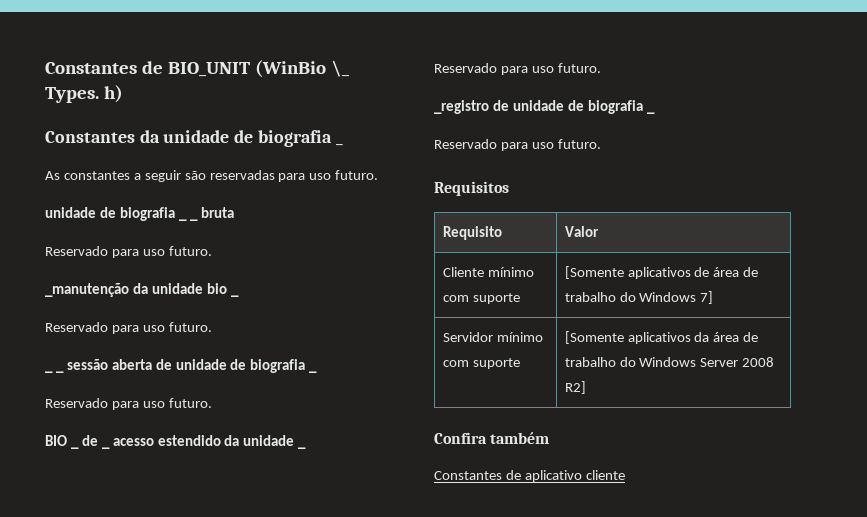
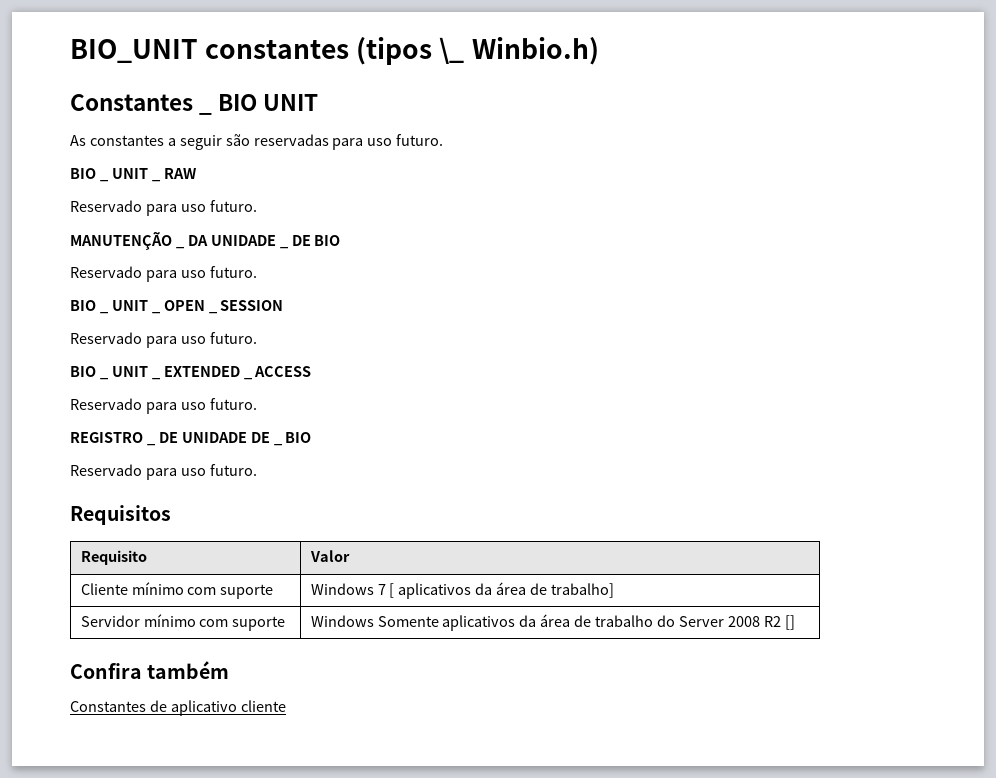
[45,60,350,78] [45,85,124,103] [45,130,343,147] Constantes de BIO_UNIT (WinBio \_ Types. h) // Constantes da unidade de biografia _ -> [70,37,599,65] [70,94,193,111] [199,111,213,115] [218,94,319,111] BIO_UNIT constantes (tipos \_ Winbio.h) // Constantes _ BIO UNIT
[45,207,198,221] [200,207,234,218] [45,246,212,258] [45,283,227,297] [230,294,239,297] [45,322,212,334] [45,370,64,373] [66,359,318,373] [45,398,212,410] [45,435,67,446] [70,446,79,449] [81,435,98,446] [101,446,110,449] [112,435,295,446] [298,446,307,449] [434,63,601,75] [434,100,655,114] unidade de biografia _ _ bruta // Reservado para uso futuro. // _manutenção da unidade bio _ // Reservado para uso futuro. // _ _ sessão aberta de unidade de biografia _ // Reservado para uso futuro. // BIO _ de _ acesso estendido da unidade _ // Reservado para uso futuro. // _registro de unidade de biografia _ -> [70,168,96,179] [99,179,109,182] [111,168,148,179] [151,179,161,182] [163,168,196,179] [70,200,257,216] [70,232,185,250] [187,235,276,246] [279,246,289,249] [291,235,341,246] [70,266,257,282] [70,300,96,311] [99,311,109,314] [111,300,148,311] [151,311,161,314] [163,300,205,311] [208,311,218,314] [220,300,284,311] [70,332,257,348] [70,366,96,377] [99,377,109,380] [111,366,148,377] [151,377,161,380] [163,366,240,377] [243,377,253,380] [254,366,312,377] [70,398,257,414] [70,432,143,443] [146,443,156,446] [158,432,270,443] [273,443,283,446] [285,432,312,443] BIO _ UNIT _ RAW // Reservado para uso futuro. // MANUTENÇÃO _ DA UNIDADE _ DE BIO // Reservado para uso futuro. // BIO _ UNIT _ OPEN _ SESSION // Reservado para uso futuro. // BIO _ UNIT _ EXTENDED _ ACCESS // Reservado para uso futuro. // REGISTRO _ DE UNIDADE DE _ BIO
[564,266,759,279] [564,291,714,304] [Somente aplicativos de área de trabalho do Windows 7] -> [310,582,615,599] Windows 7 [ aplicativos da área de trabalho]
[564,331,624,344] [Somente -> [310,615,439,627] Windows Somente
[639,357,697,367] Windows -> (676, 621) none
[564,381,586,394] R2] -> [763,615,795,630] R2 []

